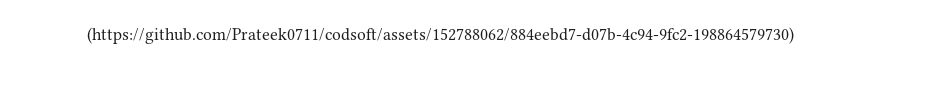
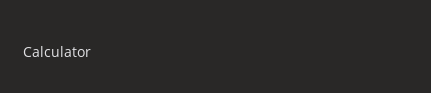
[87,27,794,44] (https://github.com/Prateek0711/codsoft/assets/152788062/884eebd7-d07b-4c94-9fc2-198864579730) -> [23,46,91,57] Calculator

